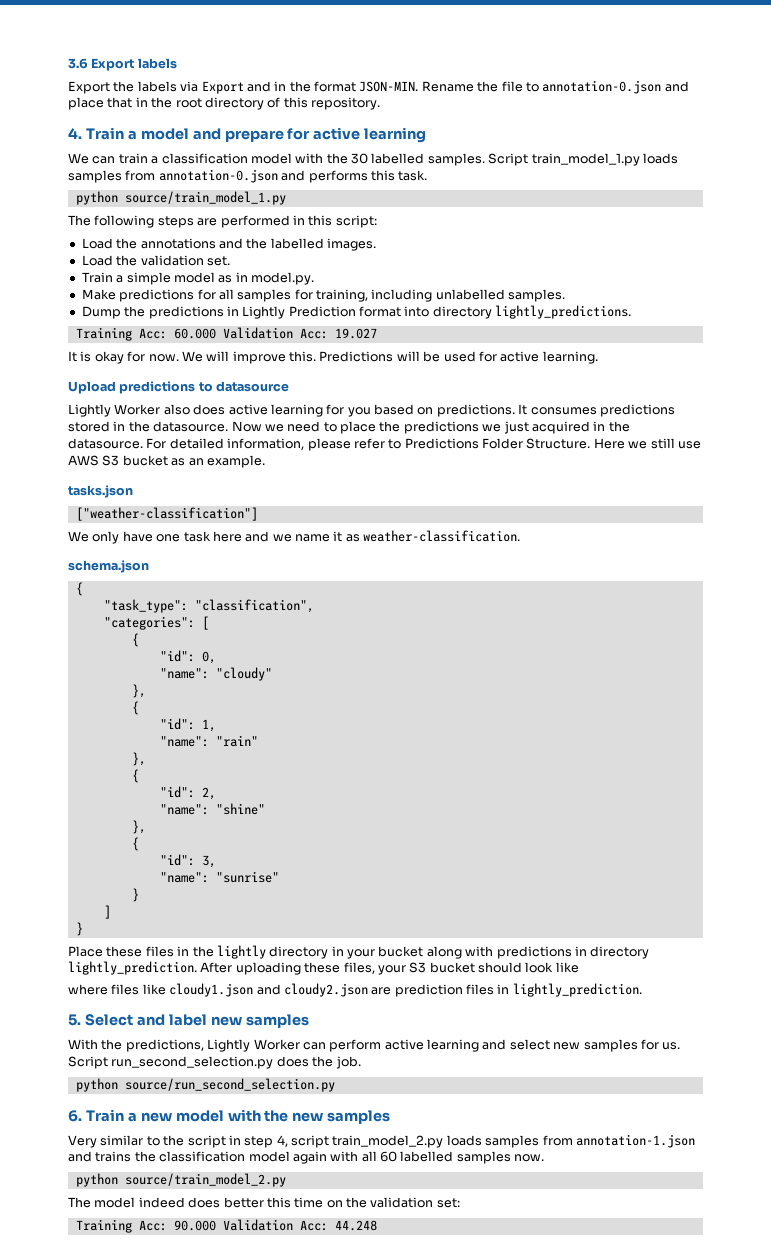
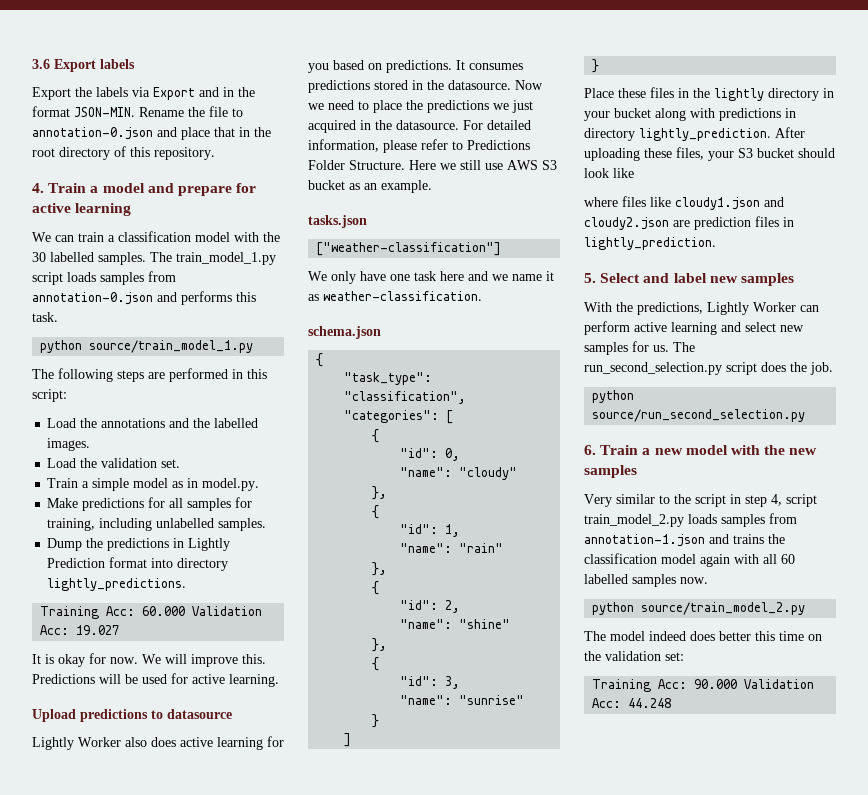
[488,153,640,166] Script train_model_1.py -> [150,252,276,265] [32,272,63,285] The train_model_1.py script
[68,1056,274,1069] Script run_second_selection.py -> [673,342,695,352] [584,362,757,375] The run_second_selection.py script

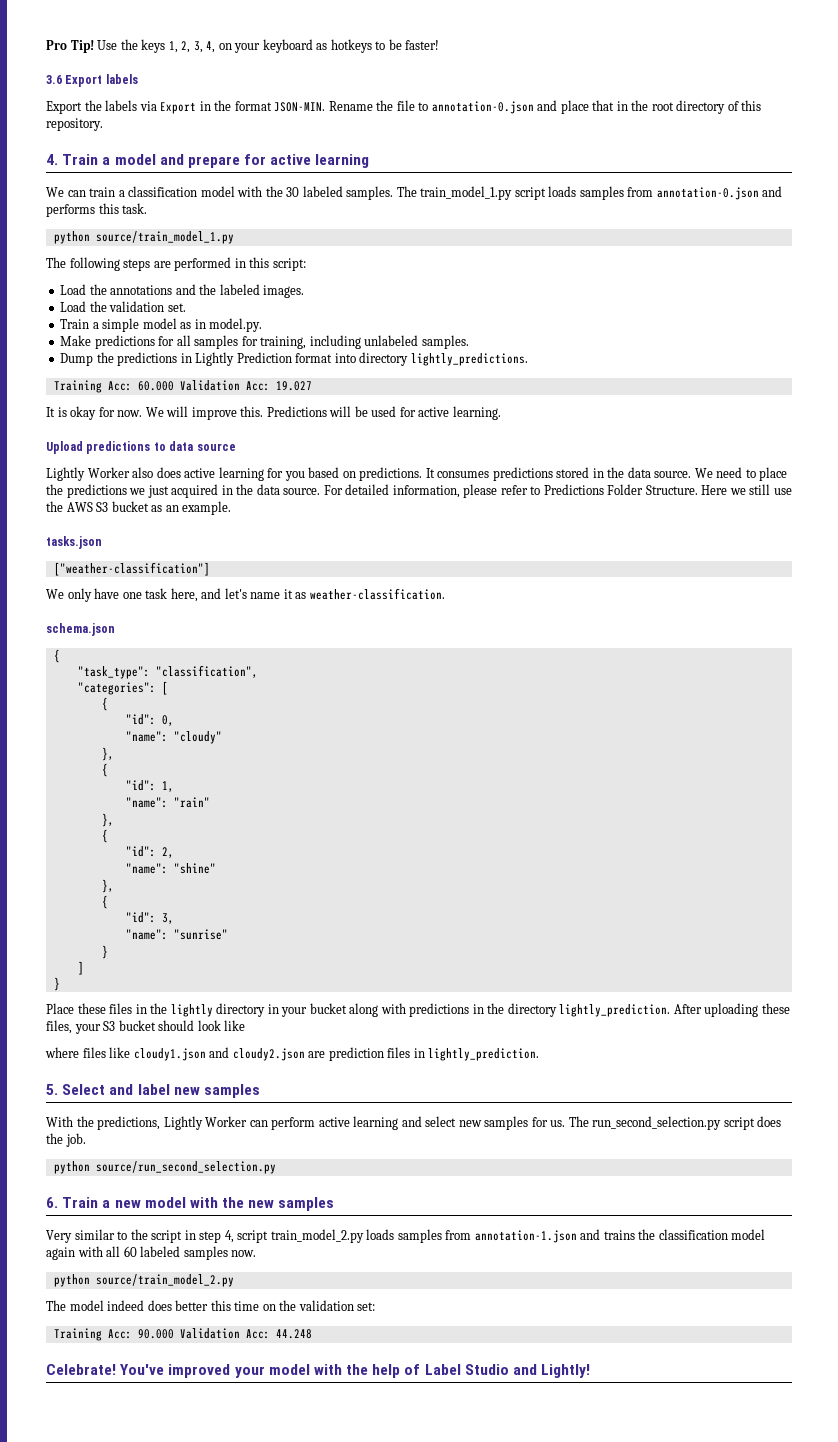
(32, 64) none -> [46,39,440,53] Pro Tip! Use the keys 1, 2, 3, 4, on your keyboard as hotkeys to be faster! //
[199,87,219,97] and -> (197, 108) none
[50,252,94,262] labelled -> [302,186,343,197] labeled
[214,418,259,428] labelled -> [219,284,260,295] labeled
[156,518,215,528] unlabelled -> [364,335,419,346] unlabeled
[167,709,232,719] datasource -> [169,441,236,451] data source
[448,80,543,90] [308,103,324,110] datasource. Now we -> [627,467,713,478] data source. We
[396,120,459,130] datasource. -> [256,484,321,495] data source.
(503, 166) none -> [46,501,63,512] the
[440,271,508,281] here and we -> [170,588,247,602] here, and let's
(796, 113) none -> [487,1003,505,1014] the
[584,574,628,584] labelled -> [140,1246,181,1257] labeled
(672, 703) none -> [46,1364,591,1378] // Celebrate! You've improved your model with the help of Label Studio and Lightly!

